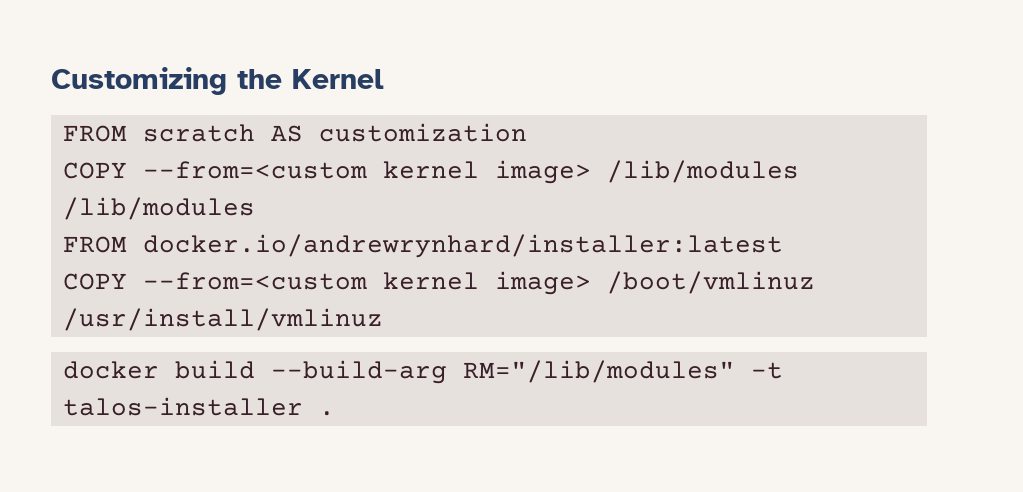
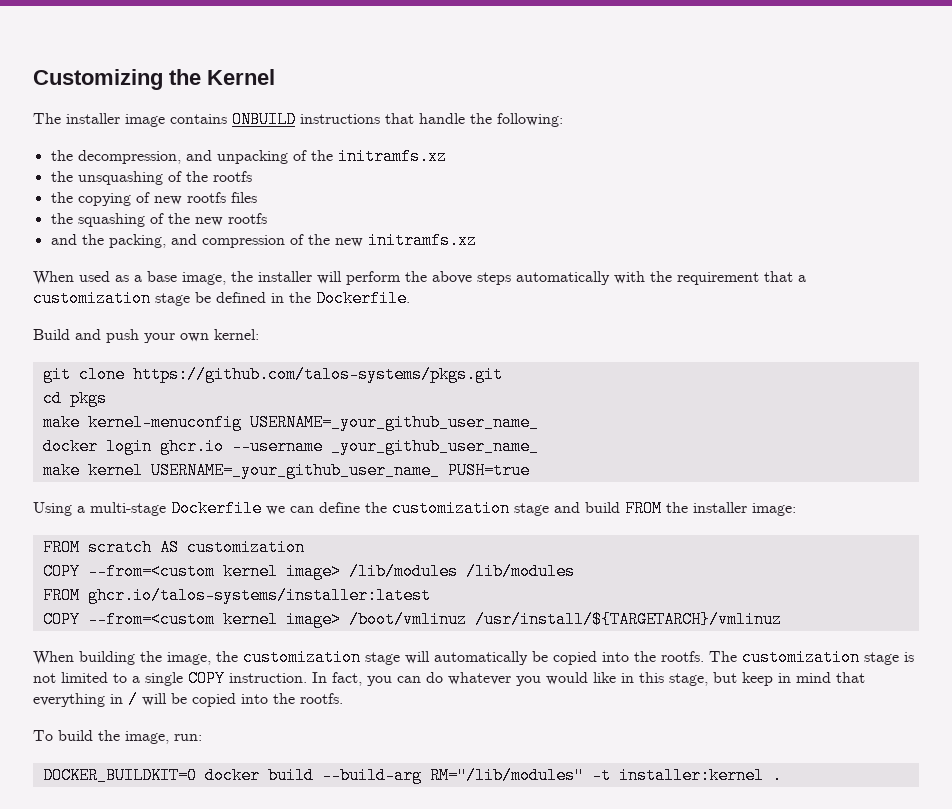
(384, 79) none -> [33,111,563,128] [50,148,447,165] [50,171,252,185] [50,192,257,206] [50,213,267,227] [50,232,477,249] [33,271,806,285] [33,290,410,307] [33,329,259,343] [42,366,503,383] [42,390,107,407] [42,414,539,431] [42,438,539,455] [42,462,530,479] [33,500,796,517] // The installer image contains ONBUILD instructions that handle the following: // the decompression, and unpacking of the initramfs.xz // the unsquashing of the rootfs // the copying of new rootfs files // the squashing of the new rootfs // and the packing, and compression of the new initramfs.xz // When used as a base image, the installer will perform the above steps automatically with the requirement that a customization stage be defined in the Dockerfile. // Build and push your own kernel: // git clone https://github.com/talos-systems/pkgs.git // cd pkgs // make kernel-menuconfig USERNAME=_your_github_user_name_ // docker login ghcr.io --username _your_github_user_name_ // make kernel USERNAME=_your_github_user_name_ PUSH=true // Using a multi-stage Dockerfile we can define the customization stage and build FROM the installer image:
[143,234,784,258] docker.io/andrewrynhard/installer:latest -> [87,587,431,604] ghcr.io/talos-systems/installer:latest
[63,308,384,331] /usr/install/vmlinuz // -> [474,611,782,628] [33,649,914,666] [33,670,865,687] [33,691,343,708] [33,730,202,744] [42,767,197,784] /usr/install/${TARGETARCH}/vmlinuz // When building the image, the customization stage will automatically be copied into the rootfs. The customization stage is not limited to a single COPY instruction. In fact, you can do whatever you would like in this stage, but keep in mind that everything in / will be copied into the rootfs. // To build the image, run: // DOCKER_BUILDKIT=0
[63,397,304,416] talos-installer -> [618,767,764,784] installer:kernel

